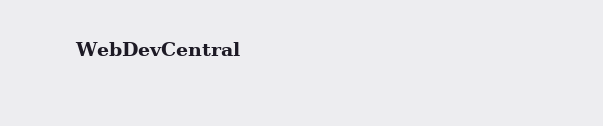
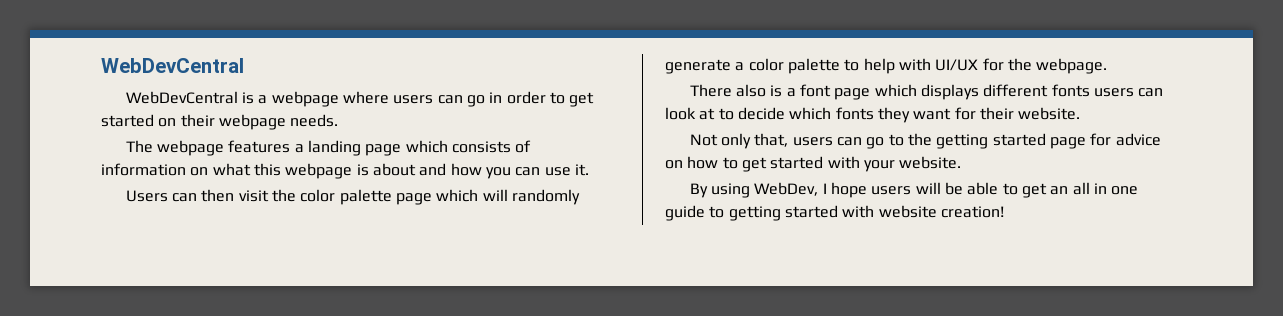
[75,42,240,56] WebDevCentral -> [101,58,244,73] [125,91,595,107] [101,114,339,130] [125,140,532,156] [101,163,589,179] [125,189,580,205] [665,58,1108,74] [689,84,1164,100] [665,107,1081,123] [689,133,1161,149] [665,156,962,172] [689,182,1139,198] [665,205,1004,221] WebDevCentral // WebDevCentral is a webpage where users can go in order to get started on their webpage needs. // The webpage features a landing page which consists of information on what this webpage is about and how you can use it. // Users can then visit the color palette page which will randomly generate a color palette to help with UI/UX for the webpage. // There also is a font page which displays different fonts users can look at to decide which fonts they want for their website. // Not only that, users can go to the getting started page for advice on how to get started with your website. // By using WebDev, I hope users will be able to get an all in one guide to getting started with website creation!

